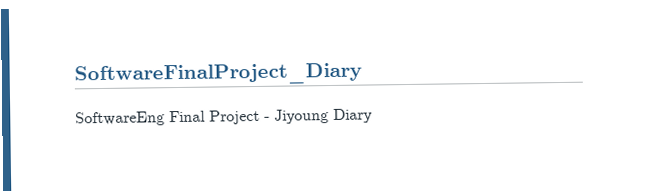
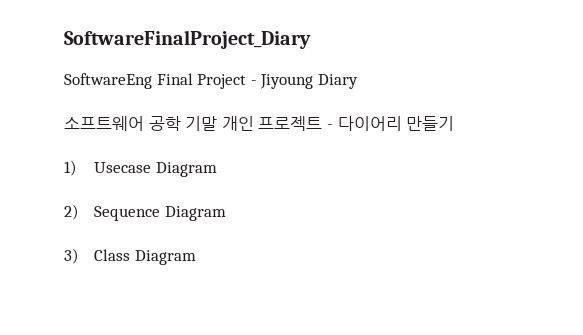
(373, 115) none -> [64,116,455,131] [64,160,217,177] [64,204,226,221] [64,248,196,265] // 소프트웨어 공학 기말 개인 프로젝트 - 다이어리 만들기 // 1) Usecase Diagram // 2) Sequence Diagram // 3) Class Diagram

